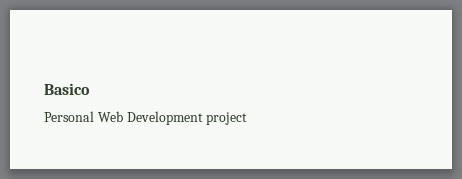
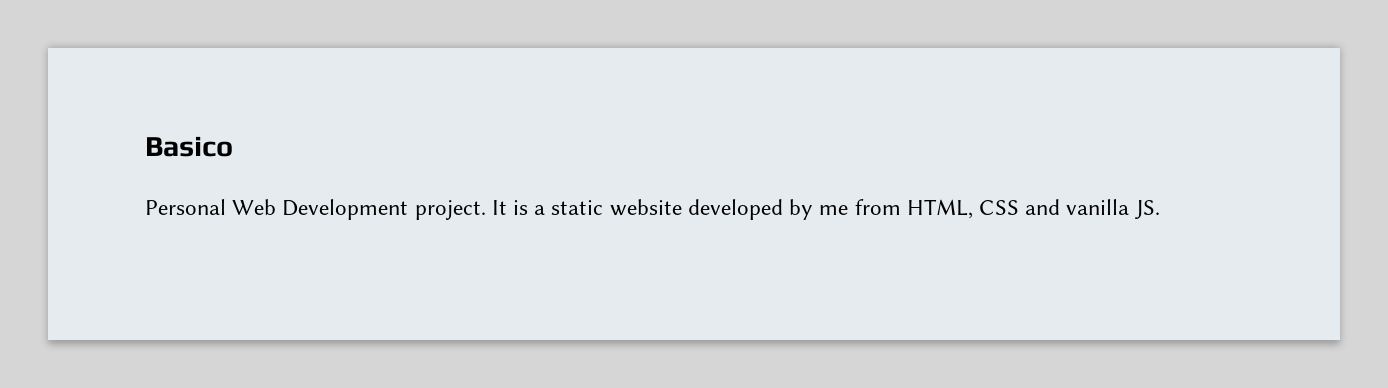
[206,112,248,125] project -> [414,199,1160,220] project. It is a static website developed by me from HTML, CSS and vanilla JS.

